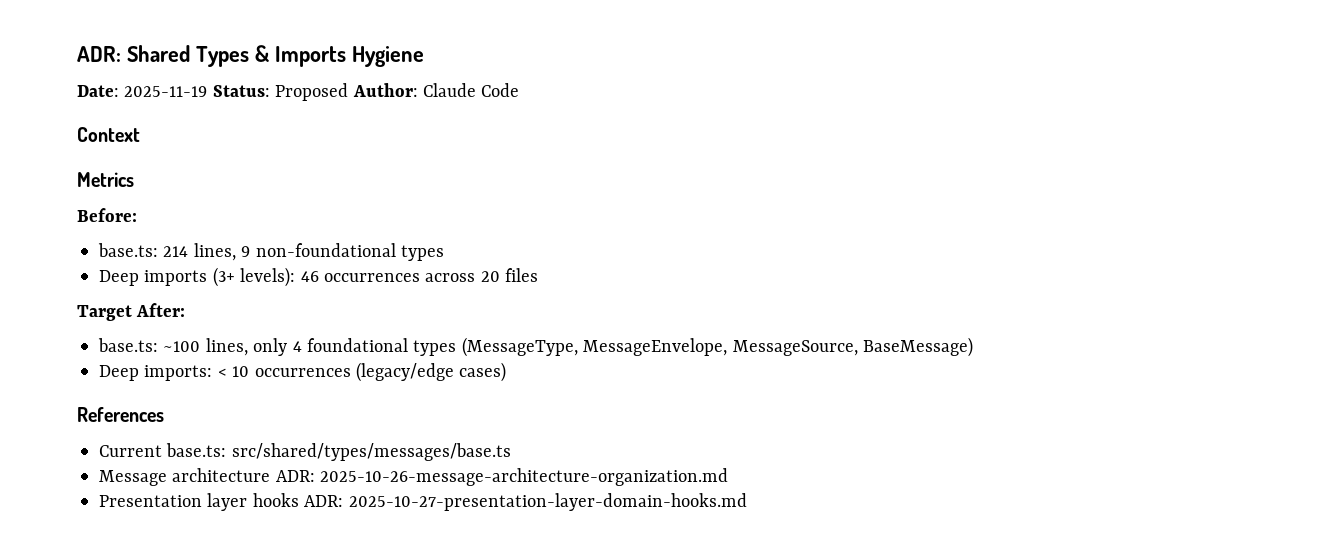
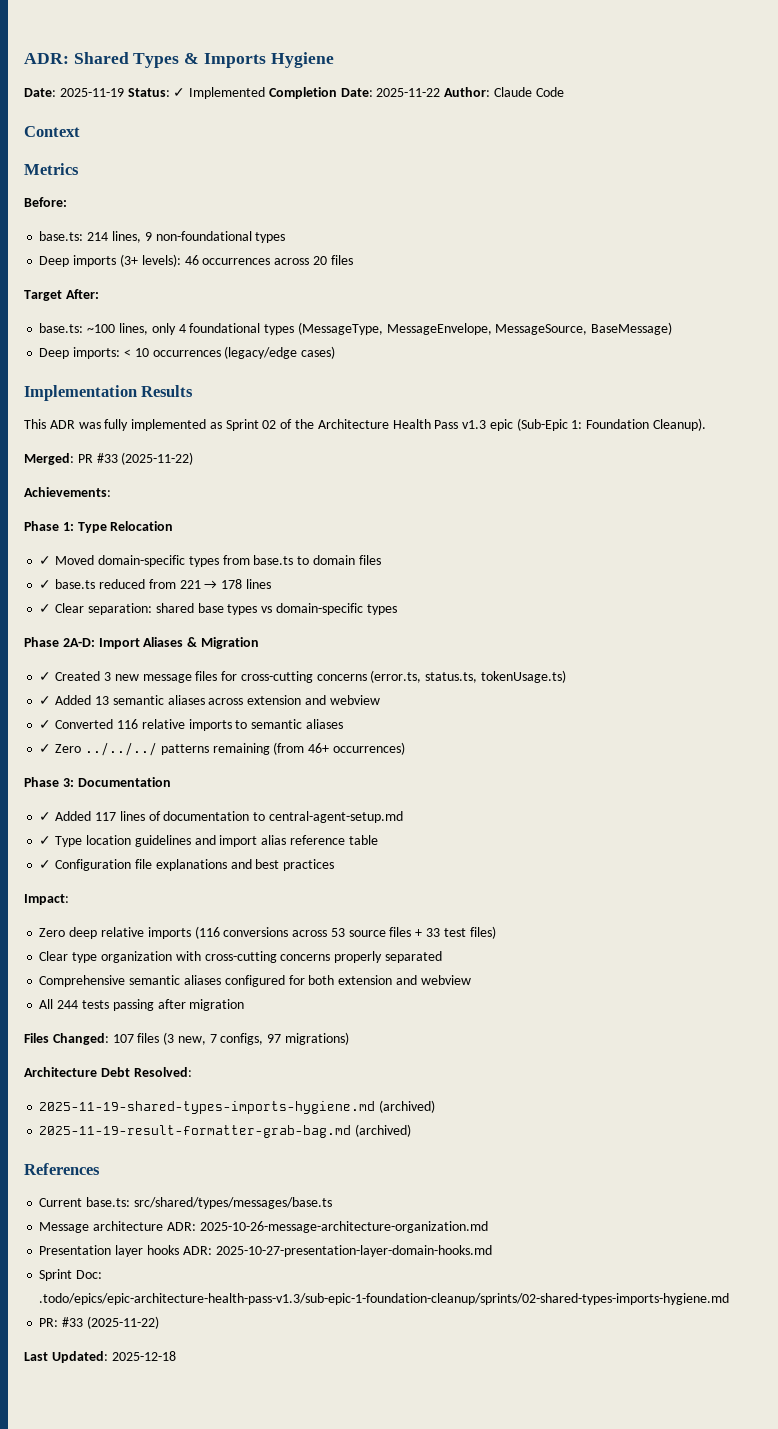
[275,83,349,101] Proposed -> [173,87,441,99] ✓ Implemented Completion Date: 2025-11-22
(507, 372) none -> [24,385,194,401] [24,418,707,431] [24,452,194,465] [24,487,111,497] [24,521,174,533] [39,555,381,567] [39,579,271,589] [39,603,397,615] [24,637,259,649] [39,670,566,683] [39,695,380,705] [39,719,343,731] [39,742,405,756] [24,777,171,787] [39,811,403,823] [39,835,378,847] [39,859,335,871] [24,894,69,905] [39,926,496,939] [39,951,442,963] [39,975,471,987] [39,999,245,1011] [24,1032,350,1045] [24,1067,192,1077] [39,1100,436,1114] [39,1124,412,1138] // Implementation Results // This ADR was fully implemented as Sprint 02 of the Architecture Health Pass v1.3 epic (Sub-Epic 1: Foundation Cleanup). // Merged: PR #33 (2025-11-22) // Achievements: // Phase 1: Type Relocation // ✓ Moved domain-specific types from base.ts to domain files // ✓ base.ts reduced from 221 → 178 lines // ✓ Clear separation: shared base types vs domain-specific types // Phase 2A-D: Import Aliases & Migration // ✓ Created 3 new message files for cross-cutting concerns (error.ts, status.ts, tokenUsage.ts) // ✓ Added 13 semantic aliases across extension and webview // ✓ Converted 116 relative imports to semantic aliases // ✓ Zero ../../../ patterns remaining (from 46+ occurrences) // Phase 3: Documentation // ✓ Added 117 lines of documentation to central-agent-setup.md // ✓ Type location guidelines and import alias reference table // ✓ Configuration file explanations and best practices // Impact: // Zero deep relative imports (116 conversions across 53 source files + 33 test files) // Clear type organization with cross-cutting concerns properly separated // Comprehensive semantic aliases configured for both extension and webview // All 244 tests passing after migration // Files Changed: 107 files (3 new, 7 configs, 97 migrations) // Architecture Debt Resolved: // 2025-11-19-shared-types-imports-hygiene.md (archived) // 2025-11-19-result-formatter-grab-bag.md (archived)
(747, 502) none -> [39,1269,103,1281] [39,1293,730,1305] [39,1316,159,1329] [24,1351,176,1363] // Sprint Doc: .todo/epics/epic-architecture-health-pass-v1.3/sub-epic-1-foundation-cleanup/sprints/02-shared-types-imports-hygiene.md // PR: #33 (2025-11-22) // Last Updated: 2025-12-18

